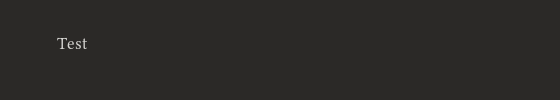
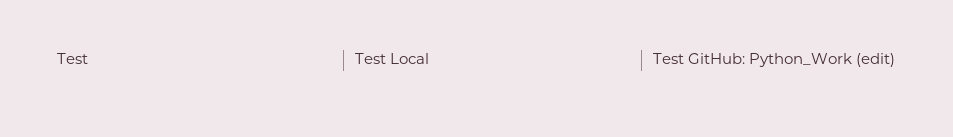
[57,37,88,49] Test -> [57,53,88,64] [355,53,430,64] [653,53,896,67] Test // Test Local // Test GitHub: Python_Work (edit)

